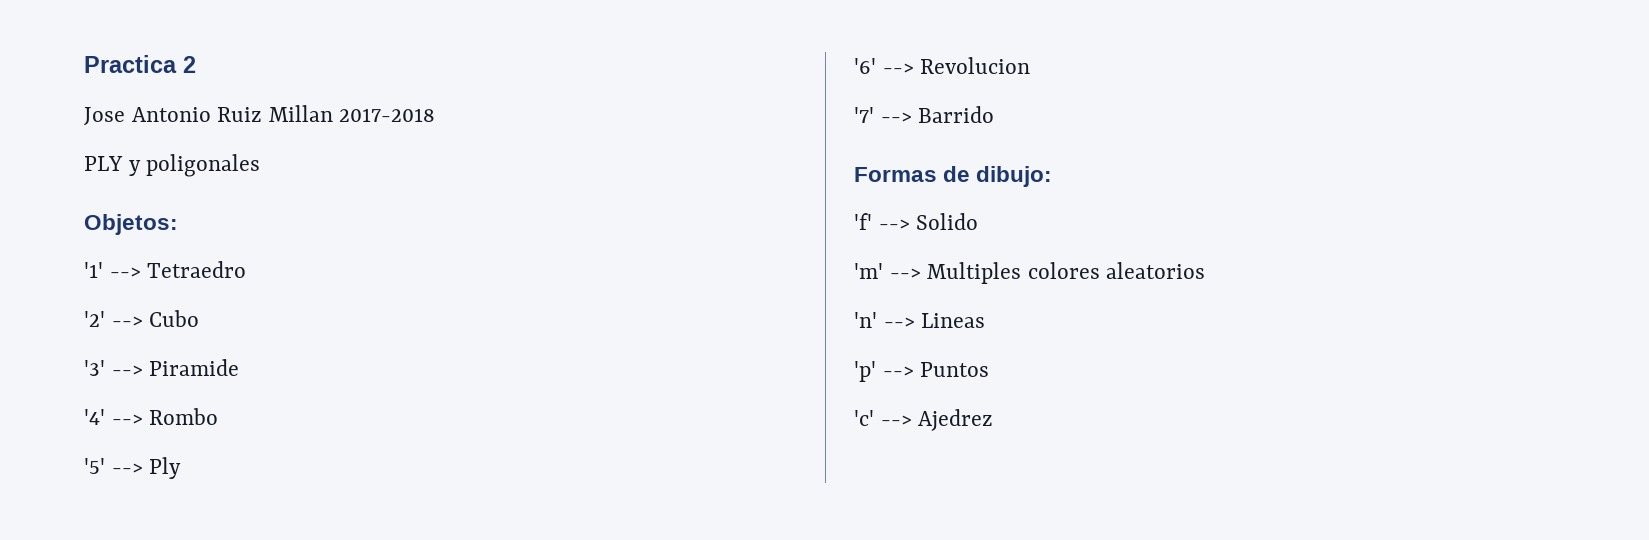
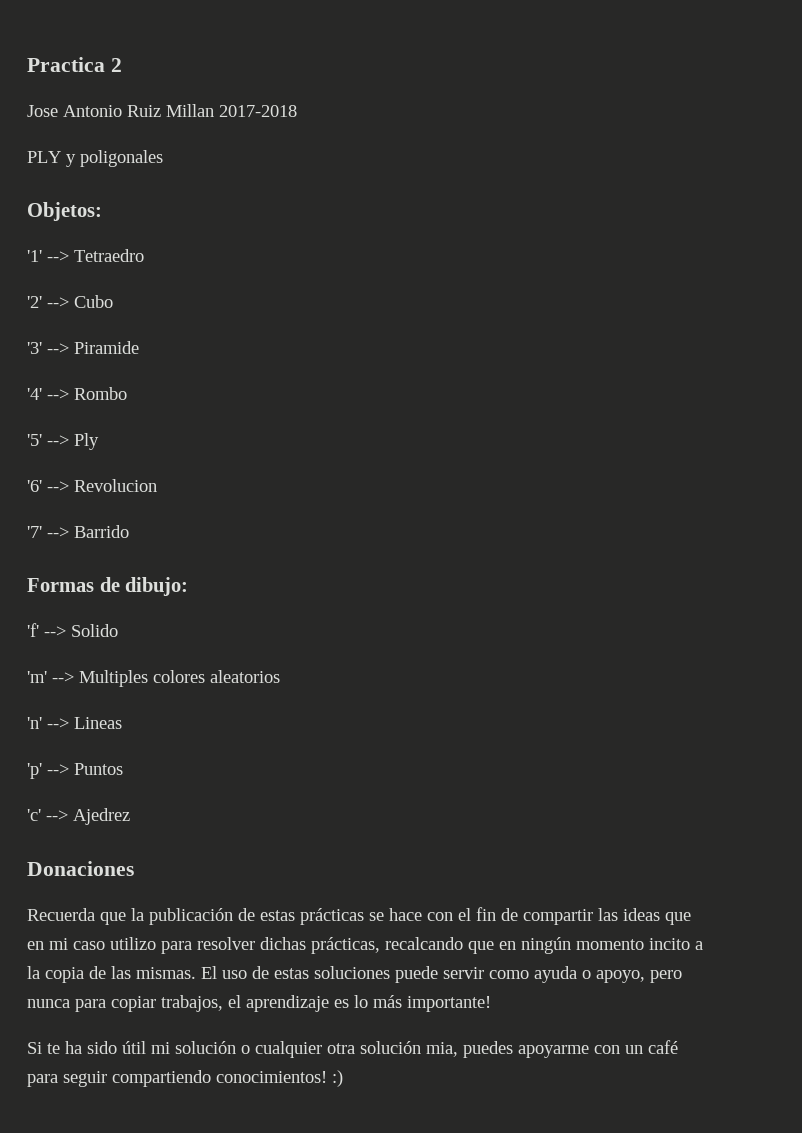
(994, 420) none -> [27,861,134,876] [27,907,691,925] [27,937,703,954] [27,966,682,983] [27,995,491,1012] [27,1040,678,1058] [27,1070,343,1087] // Donaciones // Recuerda que la publicación de estas prácticas se hace con el fin de compartir las ideas que en mi caso utilizo para resolver dichas prácticas, recalcando que en ningún momento incito a la copia de las mismas. El uso de estas soluciones puede servir como ayuda o apoyo, pero nunca para copiar trabajos, el aprendizaje es lo más importante! // Si te ha sido útil mi solución o cualquier otra solución mia, puedes apoyarme con un café para seguir compartiendo conocimientos! :)

